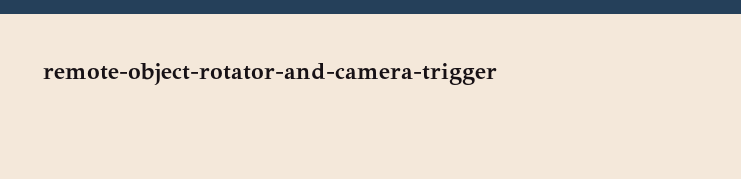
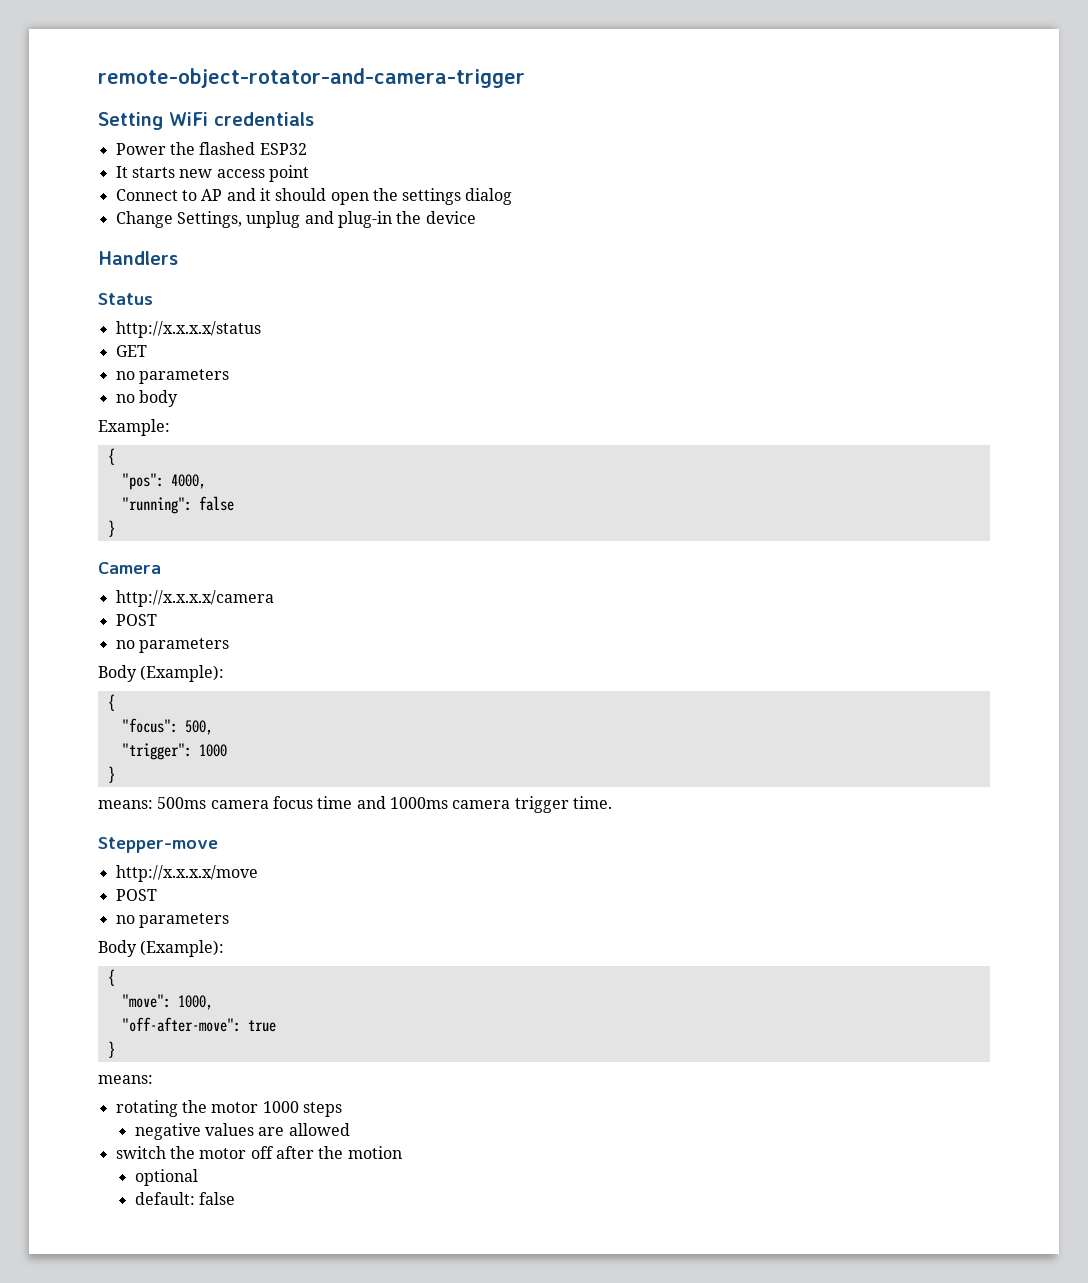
(497, 74) none -> [98,112,314,130] [115,142,307,155] [115,165,309,182] [115,188,513,205] [115,211,476,228] [98,251,178,265] [98,293,153,305] [115,321,261,338] [115,345,147,357] [115,369,229,384] [115,390,178,407] [98,419,170,436] [107,448,115,465] [121,473,206,490] [121,496,234,514] [107,520,115,537] [98,562,161,574] [115,590,274,607] [115,614,157,626] [115,638,229,653] [98,665,225,682] [107,694,115,711] [121,718,213,735] [121,743,227,760] [107,766,115,783] [98,796,612,813] [98,837,218,853] [115,865,258,882] [115,889,157,901] [115,913,229,928] [98,940,225,957] [107,969,115,986] [121,994,213,1010] [121,1017,276,1032] [107,1041,115,1058] [98,1075,153,1084] [115,1100,342,1117] [134,1123,350,1140] [115,1146,402,1159] [134,1169,198,1186] [134,1192,235,1205] // Setting WiFi credentials // Power the flashed ESP32 // It starts new access point // Connect to AP and it should open the settings dialog // Change Settings, unplug and plug-in the device // Handlers // Status // http://x.x.x.x/status // GET // no parameters // no body // Example: // { // "pos": 4000, // "running": false // } // Camera // http://x.x.x.x/camera // POST // no parameters // Body (Example): // { // "focus": 500, // "trigger": 1000 // } // means: 500ms camera focus time and 1000ms camera trigger time. // Stepper-move // http://x.x.x.x/move // POST // no parameters // Body (Example): // { // "move": 1000, // "off-after-move": true // } // means: // rotating the motor 1000 steps // negative values are allowed // switch the motor off after the motion // optional // default: false

